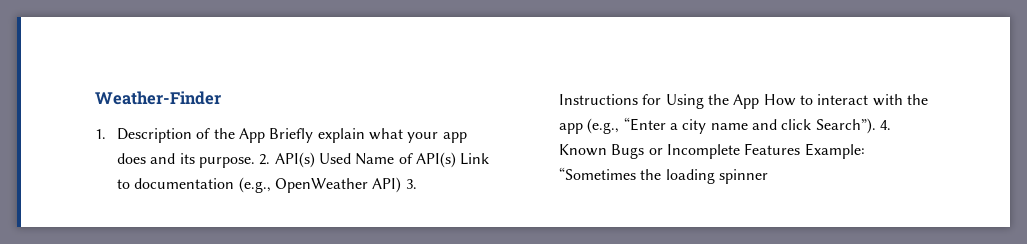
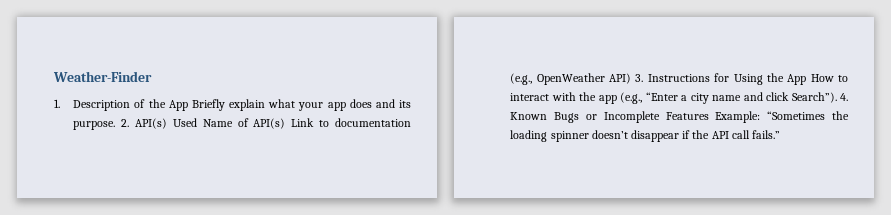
(768, 176) none -> [591,130,781,142] doesn’t disappear if the API call fails.”

